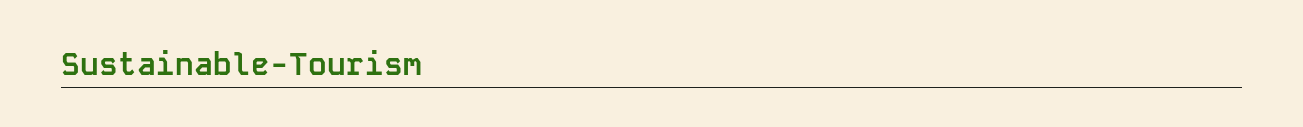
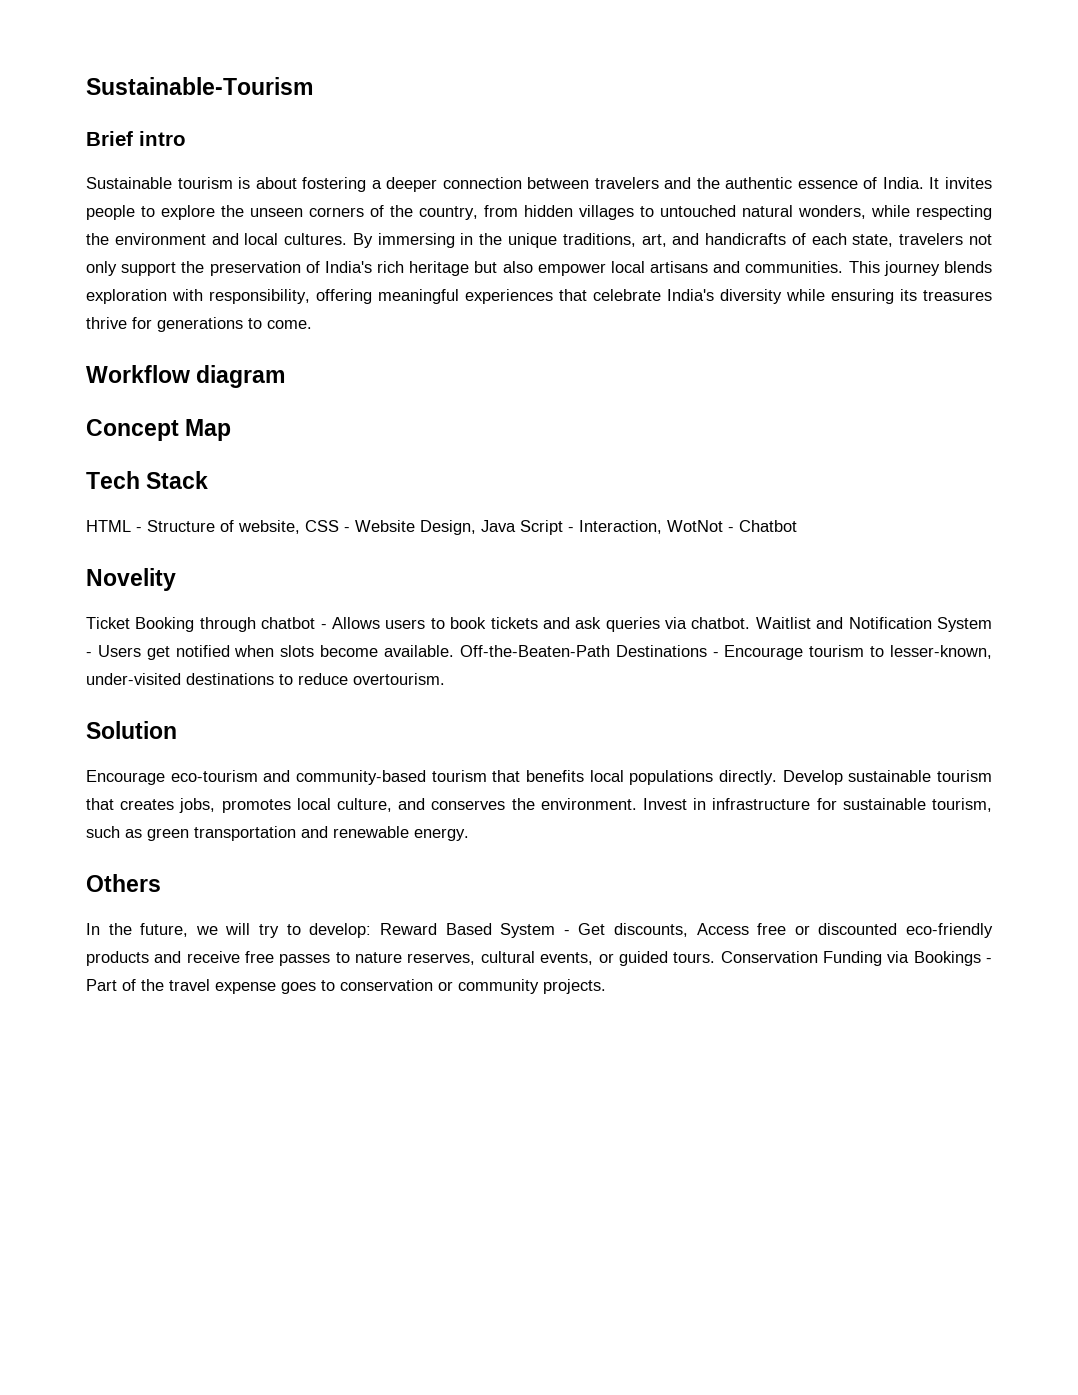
(422, 62) none -> [86,131,186,146] [86,177,992,192] [86,205,992,220] [86,233,993,248] [86,261,992,276] [86,289,992,304] [86,317,312,332] [86,365,286,388] [86,419,232,441] [86,471,209,489] [86,520,797,535] [86,568,176,591] [86,617,993,632] [86,645,993,660] [86,673,445,685] [86,721,177,739] [86,770,992,785] [86,798,993,813] [86,826,469,841] [86,874,161,892] [86,923,993,938] [86,951,993,966] [86,979,606,994] // Brief intro // Sustainable tourism is about fostering a deeper connection between travelers and the authentic essence of India. It invites people to explore the unseen corners of the country, from hidden villages to untouched natural wonders, while respecting the environment and local cultures. By immersing in the unique traditions, art, and handicrafts of each state, travelers not only support the preservation of India's rich heritage but also empower local artisans and communities. This journey blends exploration with responsibility, offering meaningful experiences that celebrate India's diversity while ensuring its treasures thrive for generations to come. // Workflow diagram // Concept Map // Tech Stack // HTML - Structure of website, CSS - Website Design, Java Script - Interaction, WotNot - Chatbot // Novelity // Ticket Booking through chatbot - Allows users to book tickets and ask queries via chatbot. Waitlist and Notification System - Users get notified when slots become available. Off-the-Beaten-Path Destinations - Encourage tourism to lesser-known, under-visited destinations to reduce overtourism. // Solution // Encourage eco-tourism and community-based tourism that benefits local populations directly. Develop sustainable tourism that creates jobs, promotes local culture, and conserves the environment. Invest in infrastructure for sustainable tourism, such as green transportation and renewable energy. // Others // In the future, we will try to develop: Reward Based System - Get discounts, Access free or discounted eco-friendly products and receive free passes to nature reserves, cultural events, or guided tours. Conservation Funding via Bookings - Part of the travel expense goes to conservation or community projects.

